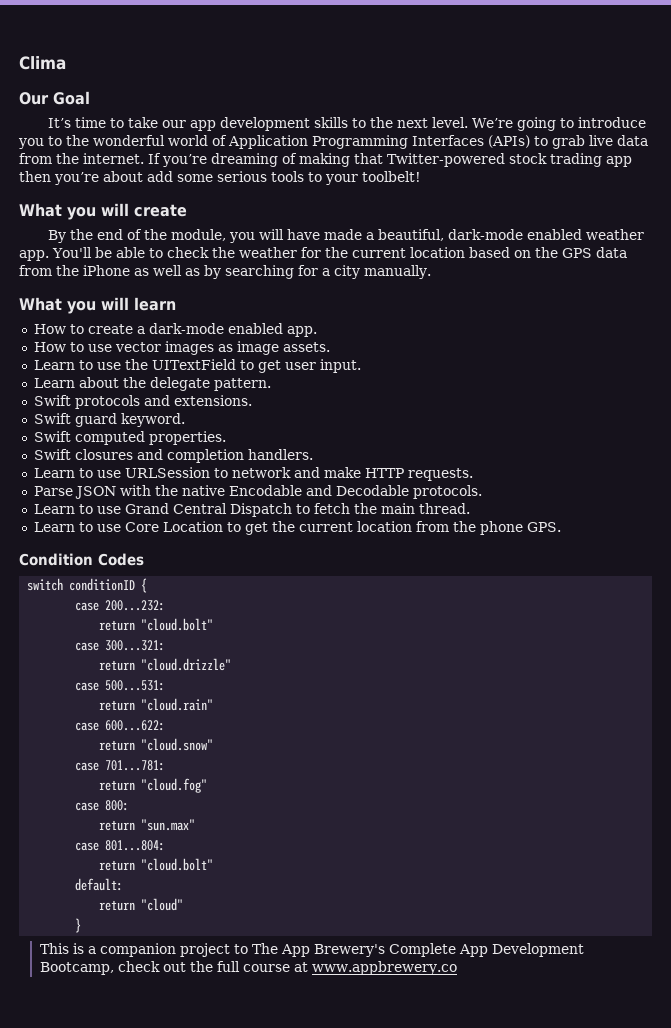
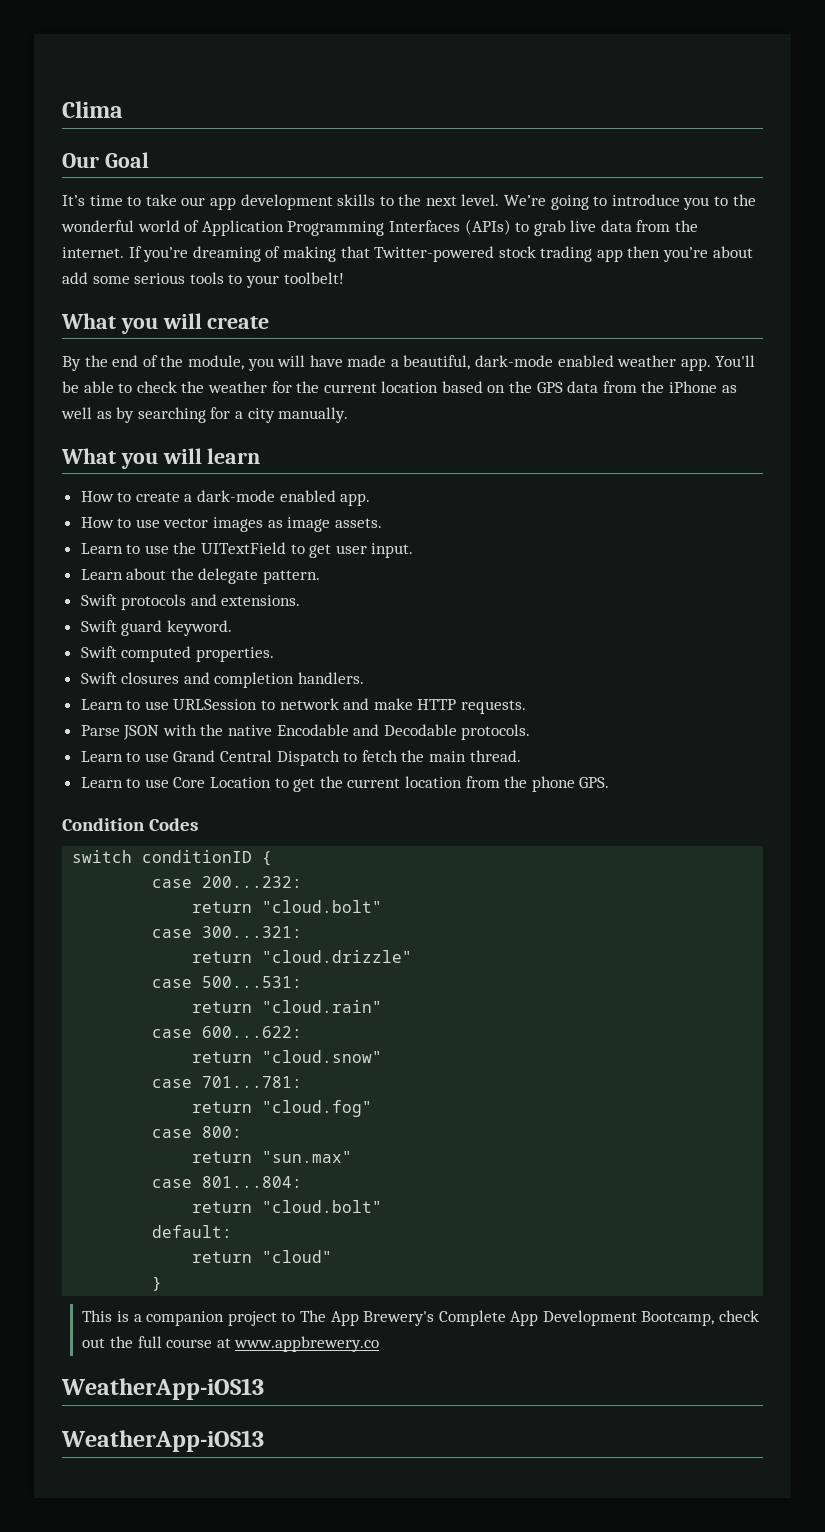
(457, 968) none -> [61,1378,264,1400] [61,1430,264,1452] // WeatherApp-iOS13 // WeatherApp-iOS13

